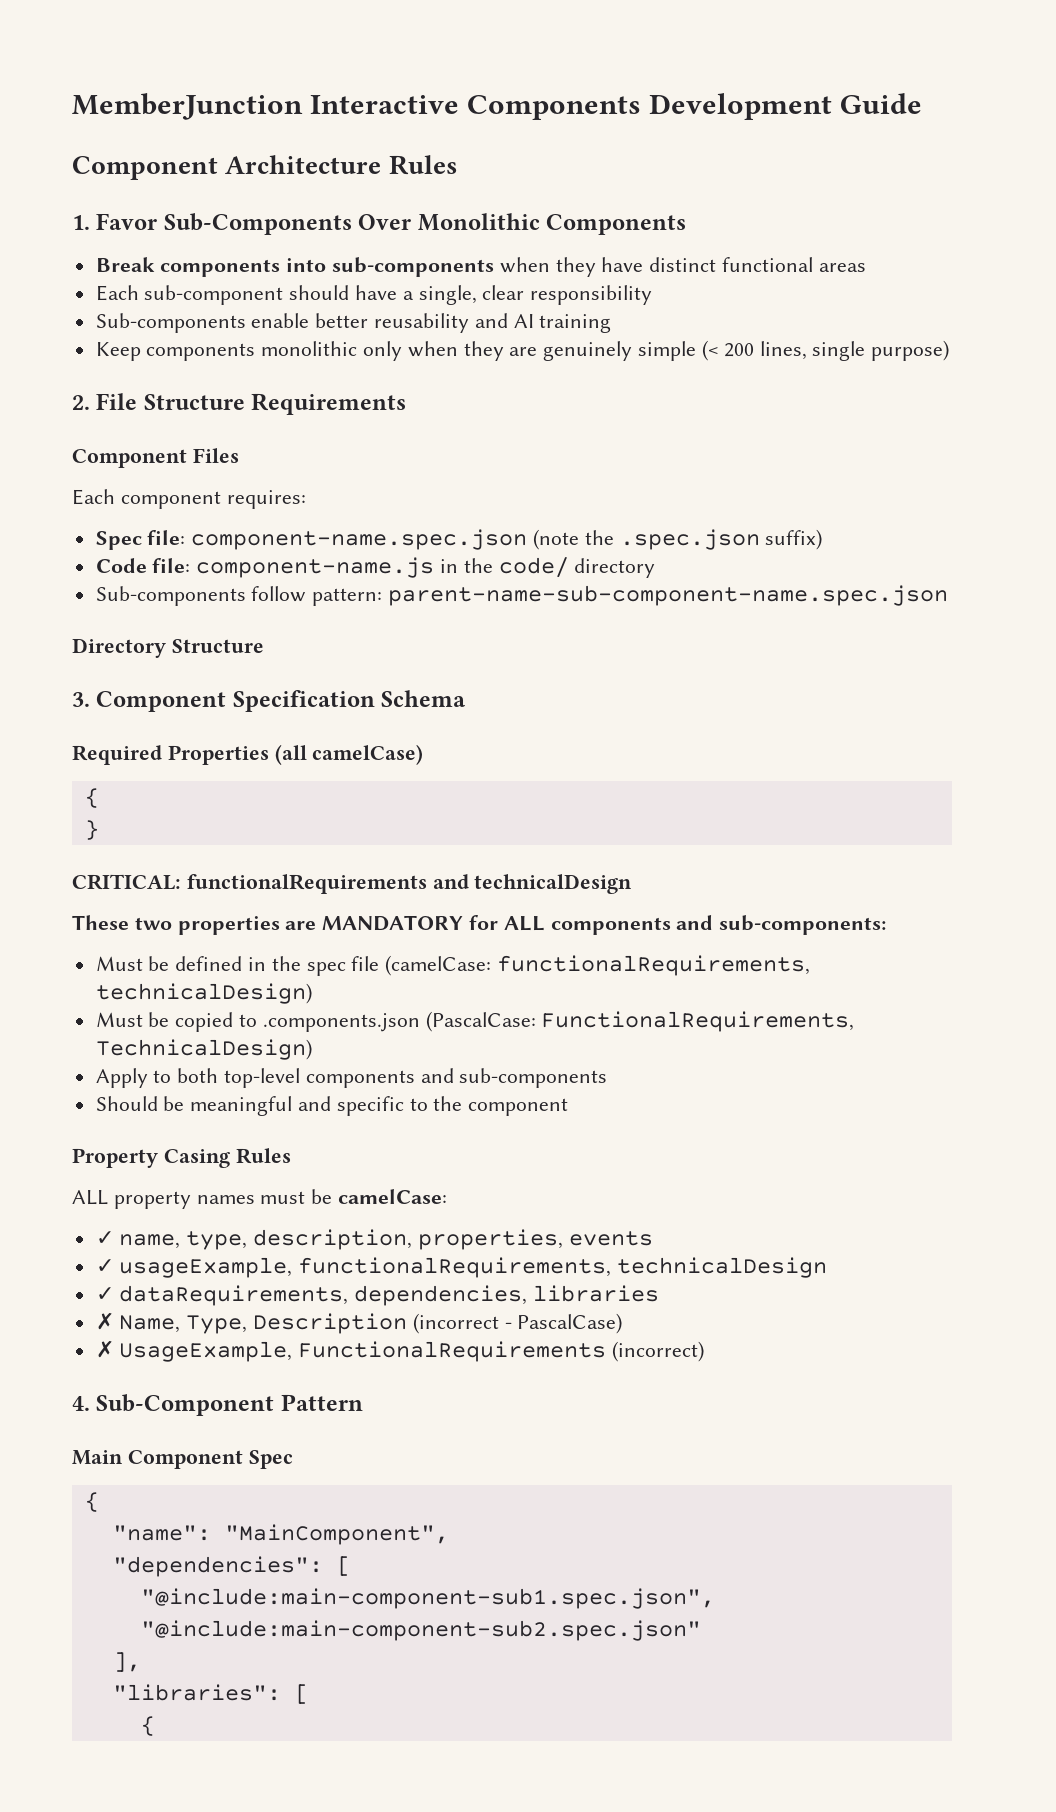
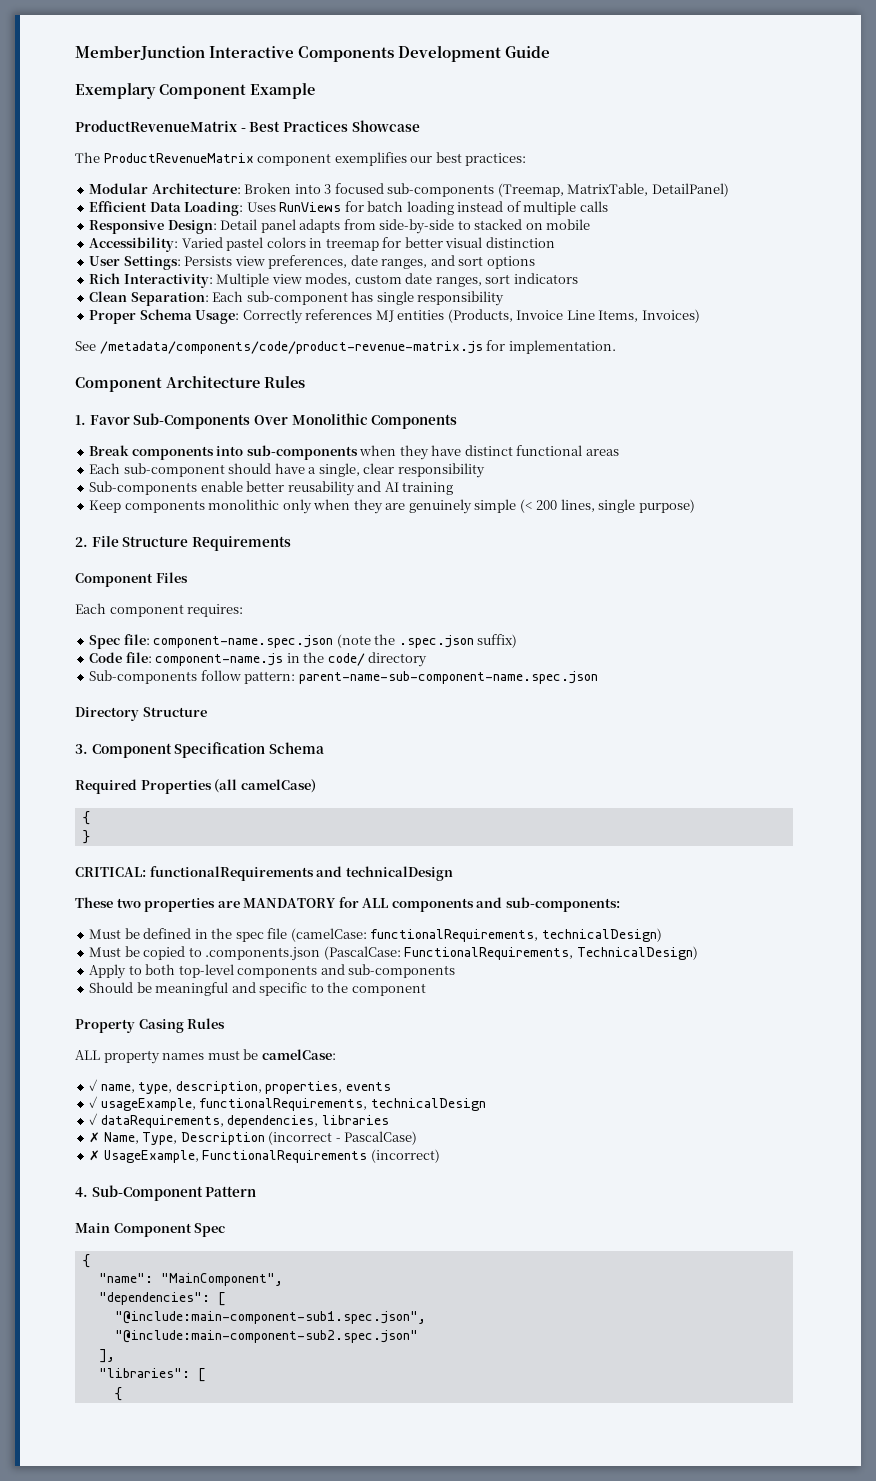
(923, 103) none -> [75,83,315,99] [75,120,420,132] [75,152,527,166] [89,183,729,197] [89,201,608,216] [89,219,591,234] [89,237,555,252] [89,255,535,270] [89,273,578,288] [89,291,505,306] [89,309,700,324] [75,340,616,354] // Exemplary Component Example // ProductRevenueMatrix - Best Practices Showcase // The ProductRevenueMatrix component exemplifies our best practices: // Modular Architecture: Broken into 3 focused sub-components (Treemap, MatrixTable, DetailPanel) // Efficient Data Loading: Uses RunViews for batch loading instead of multiple calls // Responsive Design: Detail panel adapts from side-by-side to stacked on mobile // Accessibility: Varied pastel colors in treemap for better visual distinction // User Settings: Persists view preferences, date ranges, and sort options // Rich Interactivity: Multiple view modes, custom date ranges, sort indicators // Clean Separation: Each sub-component has single responsibility // Proper Schema Usage: Correctly references MJ entities (Products, Invoice Line Items, Invoices) // See /metadata/components/code/product-revenue-matrix.js for implementation.

